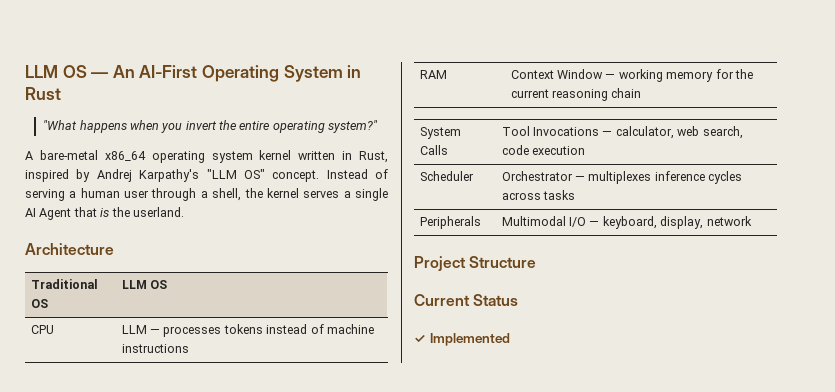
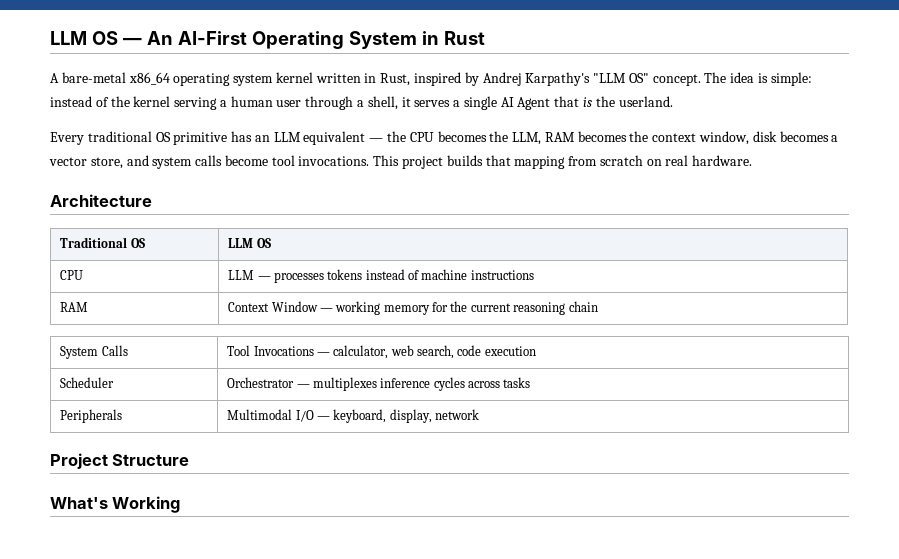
[43,120,379,133] // "What happens when you invert the entire operating system?" -> (485, 38) none
[326,169,388,179] Instead of -> [704,72,812,86] [50,96,171,107] The idea is simple: instead of the kernel
[244,188,299,198] the kernel -> [401,97,411,107] it
(184, 212) none -> [50,131,839,145] [49,155,753,169] // Every traditional OS primitive has an LLM equivalent — the CPU becomes the LLM, RAM becomes the context window, disk becomes a vector store, and system calls become tool invocations. This project builds that mapping from scratch on real hardware.
[414,294,519,306] [414,333,510,346] Current Status // ✓ Implemented -> [50,496,181,513] What's Working

